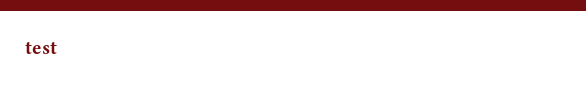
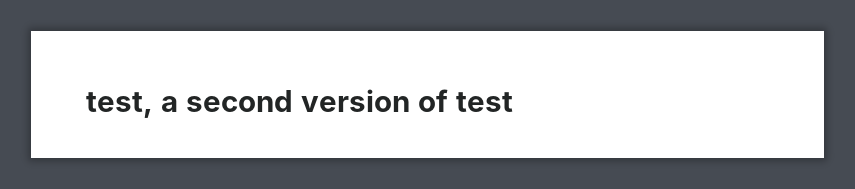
(25, 47) none -> [86,89,448,118] test, a second version of

